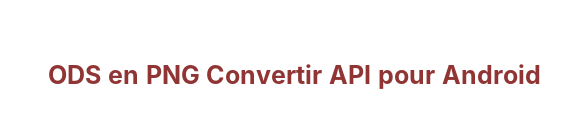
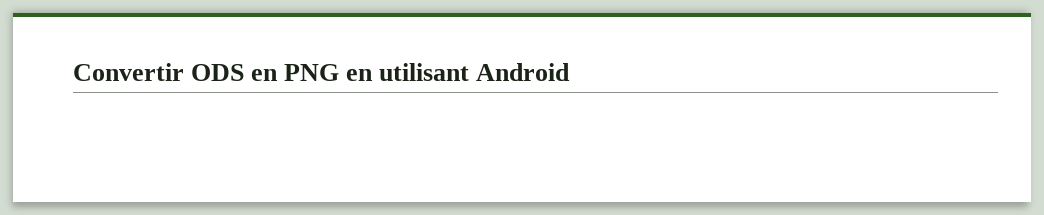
(48, 74) none -> [73,63,184,81] Convertir
[206,64,435,89] Convertir API pour -> [346,63,470,81] en utilisant

